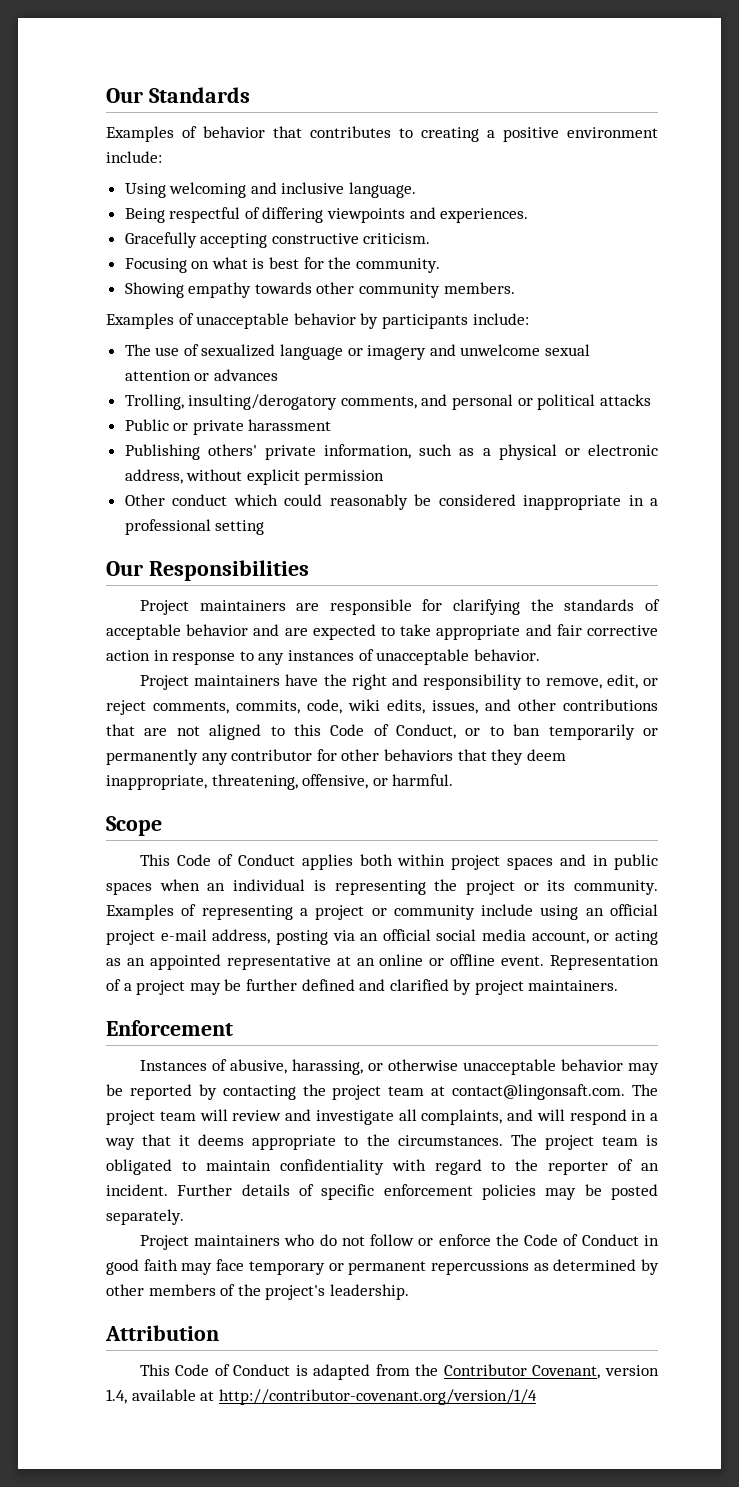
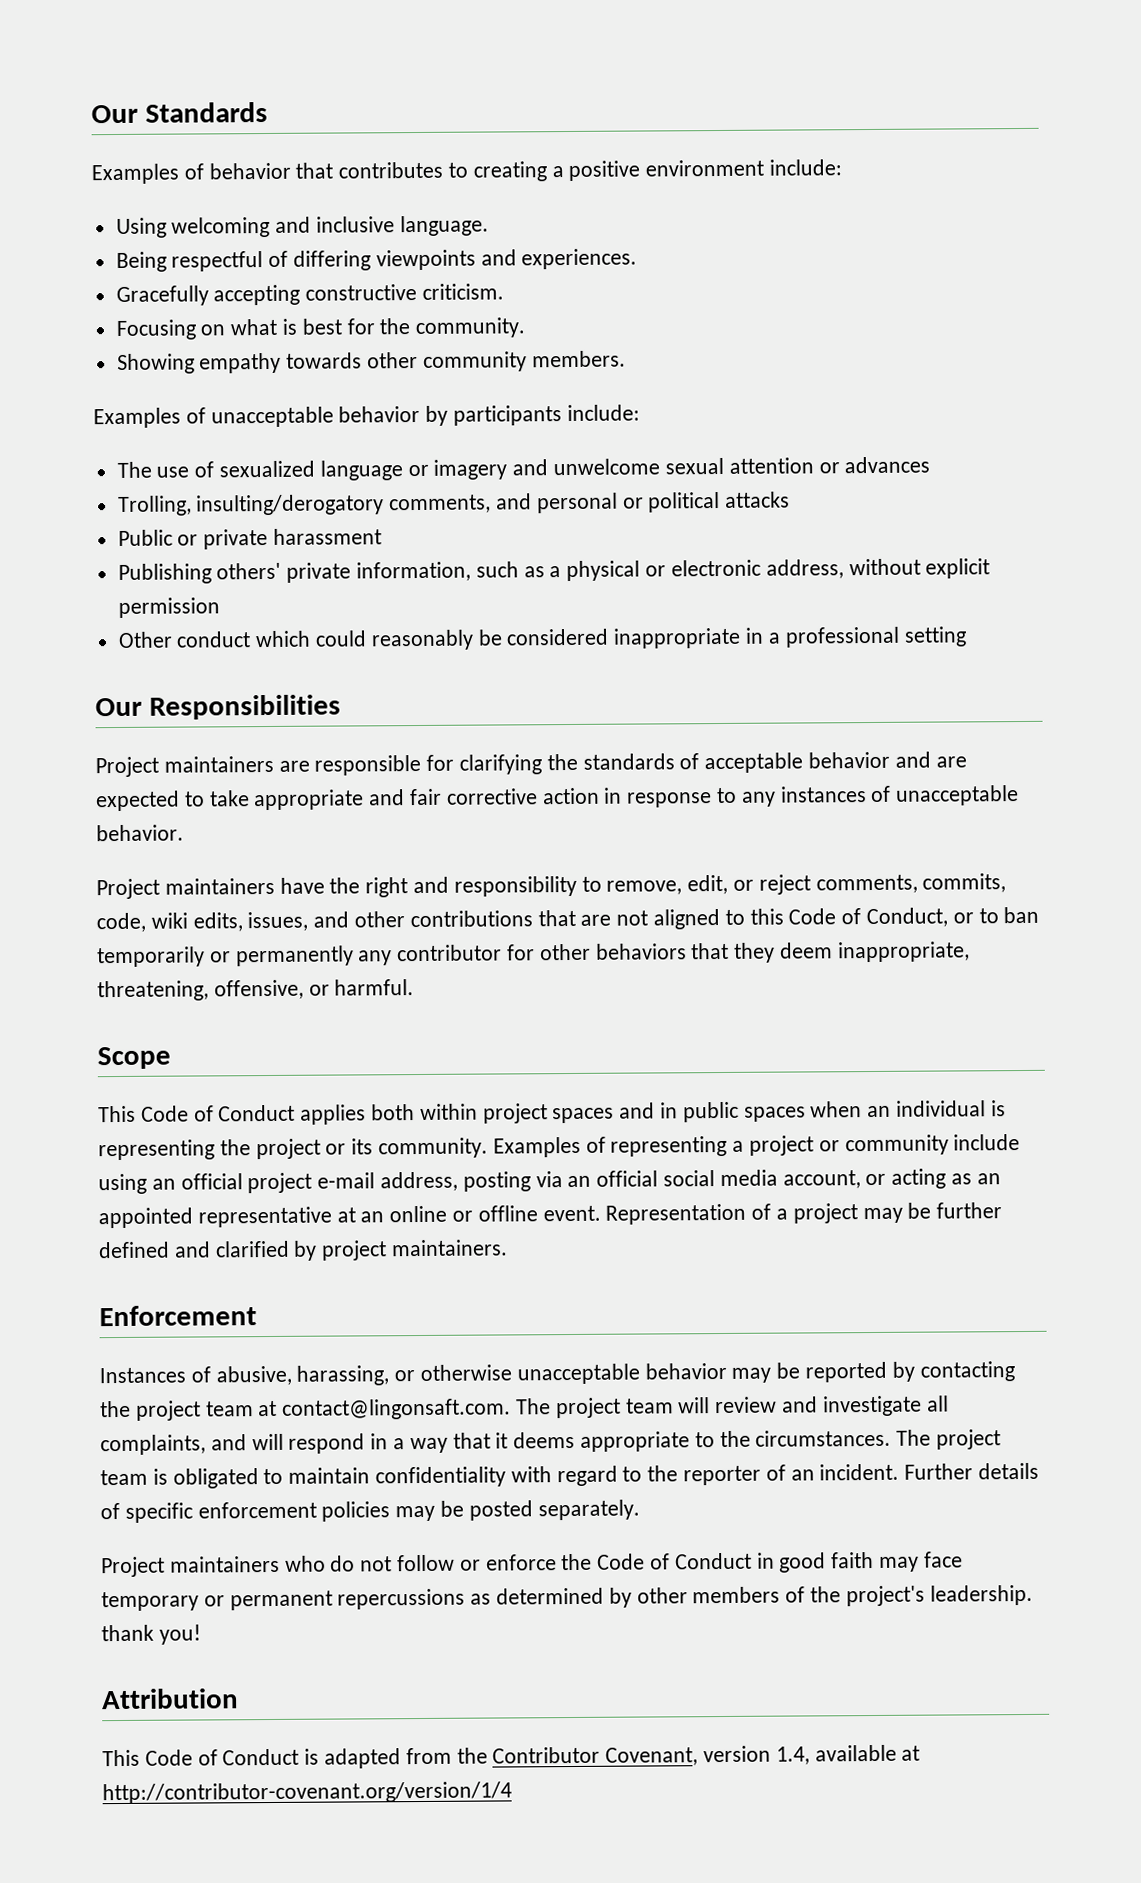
(409, 1292) none -> [101,1624,201,1645] thank you!

